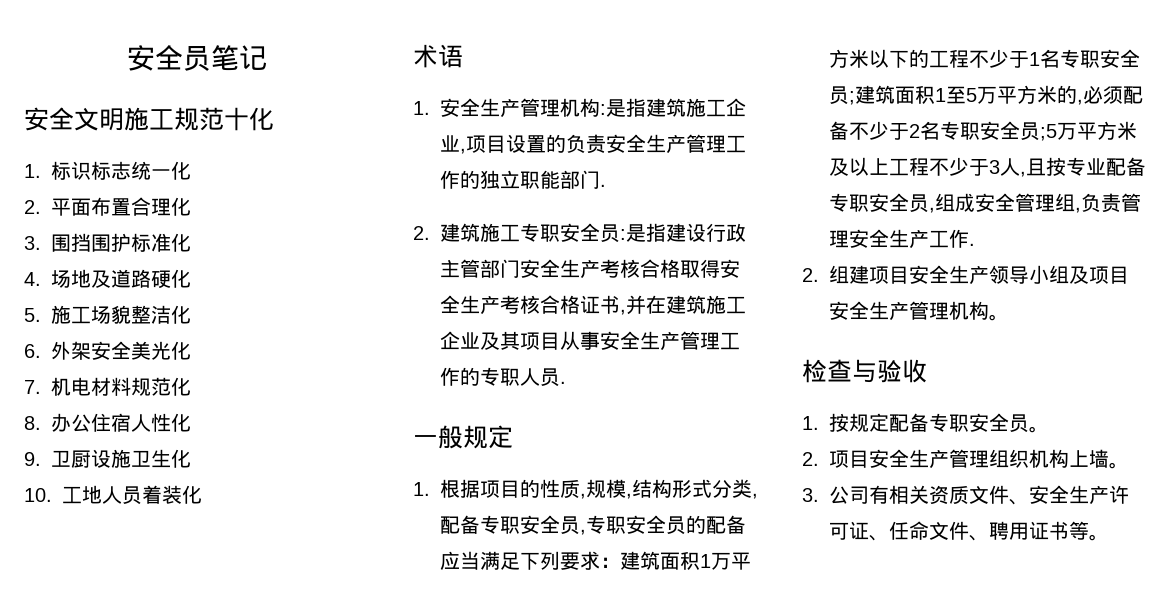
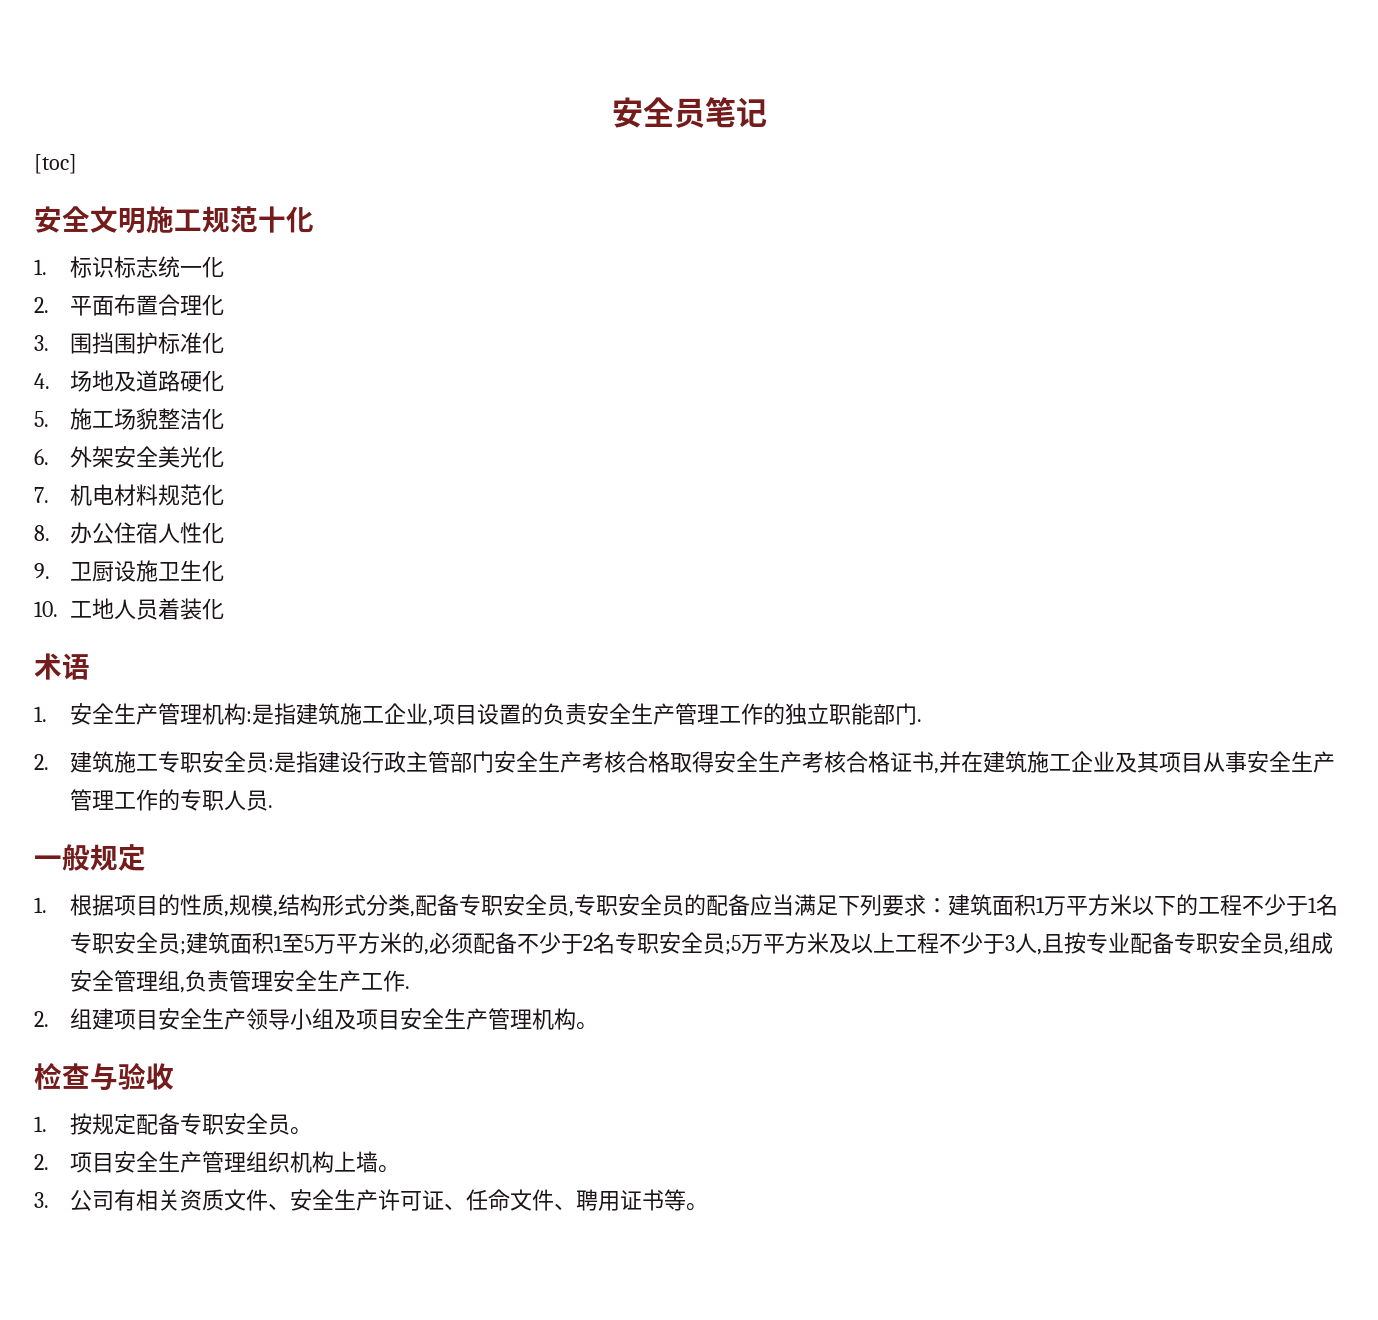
(267, 57) none -> [34,154,77,174] // [toc]

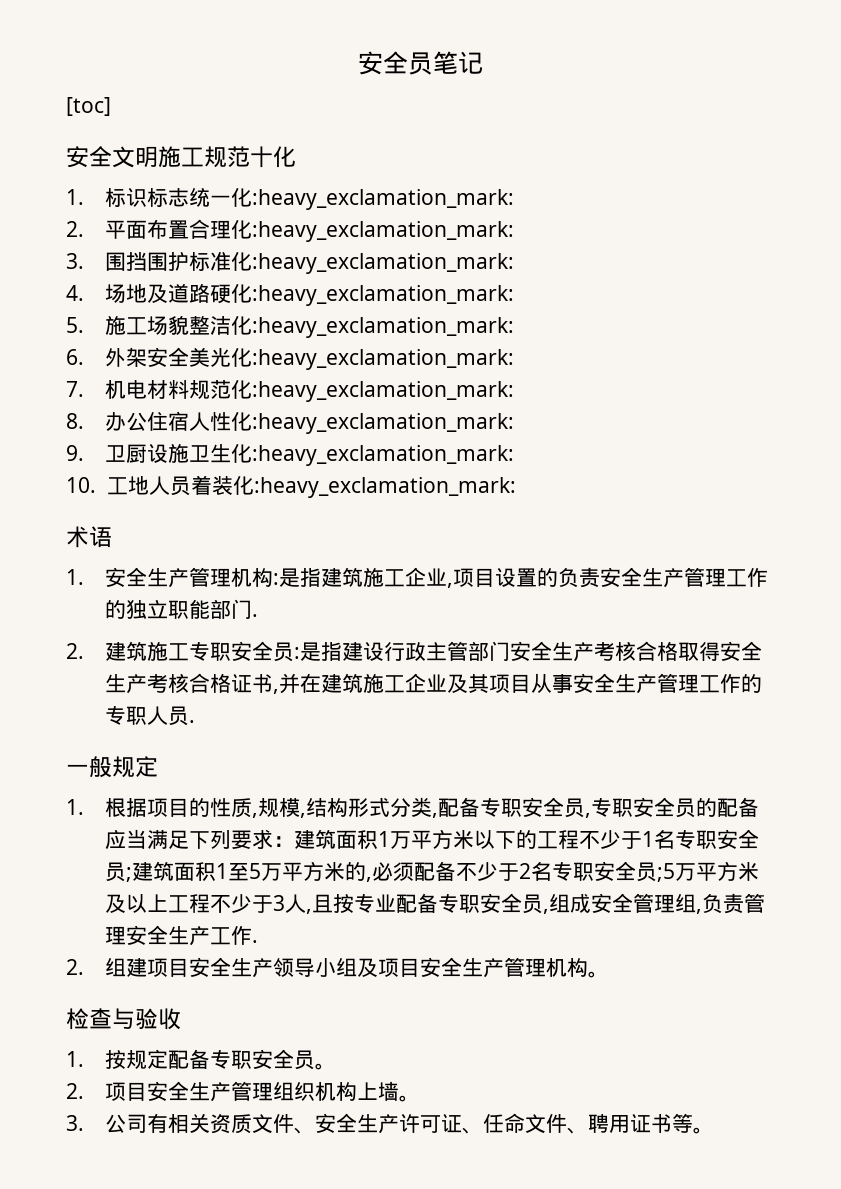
(225, 267) none -> [251,189,514,210] :heavy_exclamation_mark:
(225, 305) none -> [251,221,514,242] :heavy_exclamation_mark:
(225, 343) none -> [251,253,514,274] :heavy_exclamation_mark:
(225, 381) none -> [251,285,514,306] :heavy_exclamation_mark:
(225, 419) none -> [251,317,514,338] :heavy_exclamation_mark:
(225, 457) none -> [251,349,514,370] :heavy_exclamation_mark:
(225, 495) none -> [251,381,514,402] :heavy_exclamation_mark:
(225, 533) none -> [251,413,514,434] :heavy_exclamation_mark:
(225, 571) none -> [251,445,514,466] :heavy_exclamation_mark:
(225, 609) none -> [253,477,516,498] :heavy_exclamation_mark:

